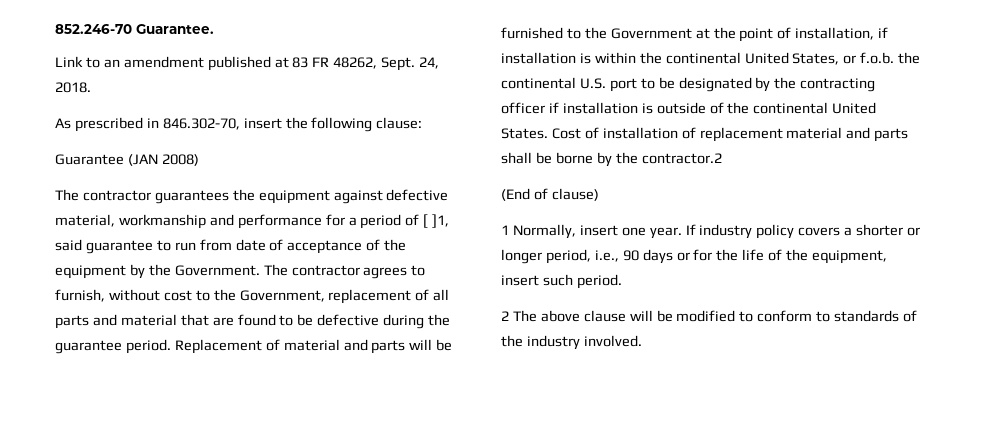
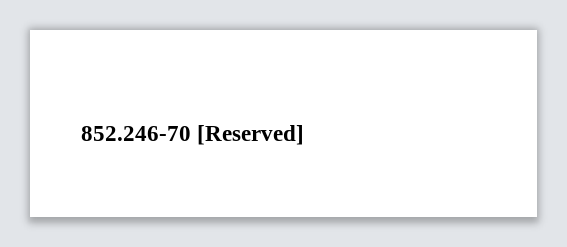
[136,24,214,34] [55,56,440,71] [55,82,91,93] [55,117,423,132] [55,154,199,166] [55,189,449,204] [55,214,450,229] [55,239,407,254] [55,264,426,279] [55,289,450,304] [55,314,451,329] [55,339,453,354] [501,27,889,42] [501,52,921,65] [501,77,876,92] [501,102,877,114] [501,127,909,142] [501,152,722,167] [501,188,599,201] [501,224,921,239] [501,249,888,264] [501,274,622,289] [501,310,918,322] [501,335,642,350] Guarantee. // Link to an amendment published at 83 FR 48262, Sept. 24, 2018. // As prescribed in 846.302-70, insert the following clause: // Guarantee (JAN 2008) // The contractor guarantees the equipment against defective material, workmanship and performance for a period of [ ]1, said guarantee to run from date of acceptance of the equipment by the Government. The contractor agrees to furnish, without cost to the Government, replacement of all parts and material that are found to be defective during the guarantee period. Replacement of material and parts will be furnished to the Government at the point of installation, if installation is within the continental United States, or f.o.b. the continental U.S. port to be designated by the contracting officer if installation is outside of the continental United States. Cost of installation of replacement material and parts shall be borne by the contractor.2 // (End of clause) // 1 Normally, insert one year. If industry policy covers a shorter or longer period, i.e., 90 days or for the life of the equipment, insert such period. // 2 The above clause will be modified to conform to standards of the industry involved. -> [197,125,305,145] [Reserved]

